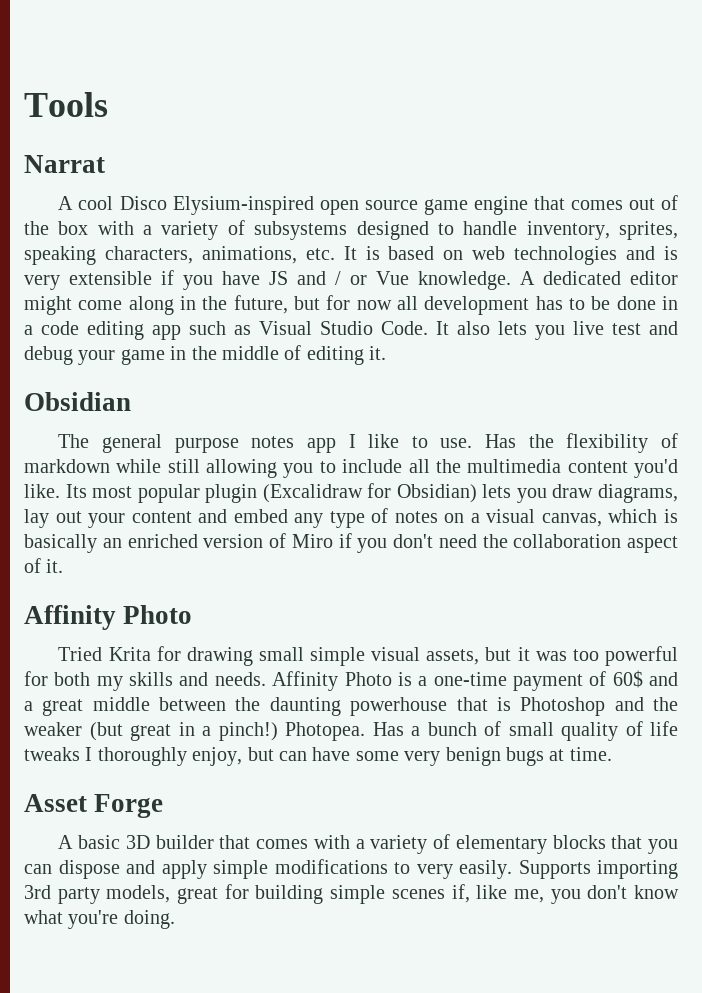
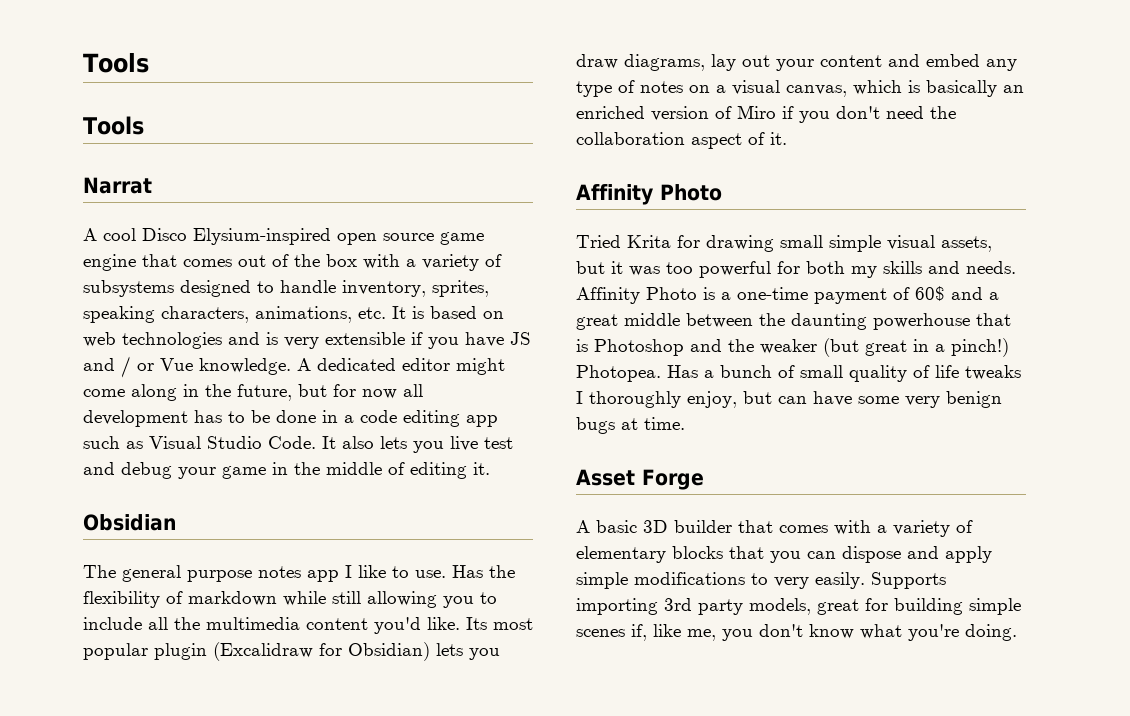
[24,92,108,117] Tools -> [83,53,149,73] [83,116,144,135] Tools // Tools

